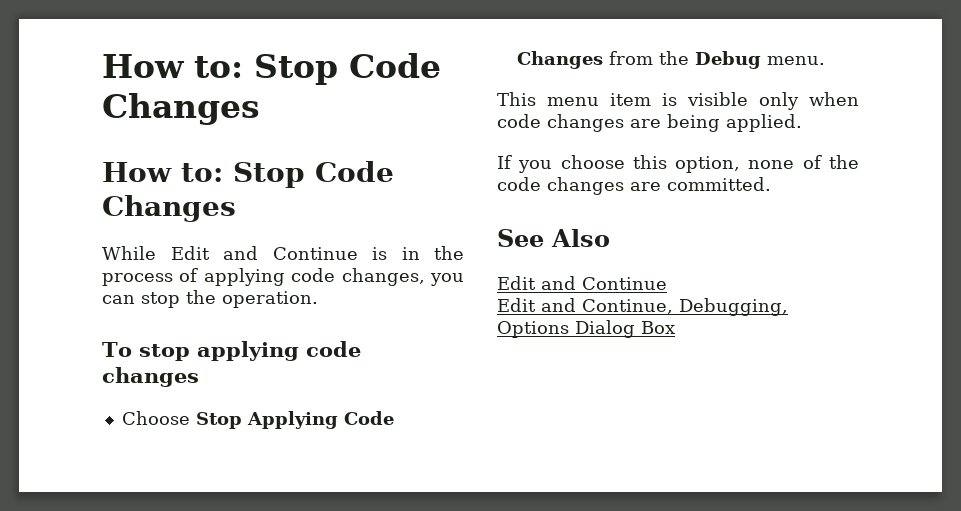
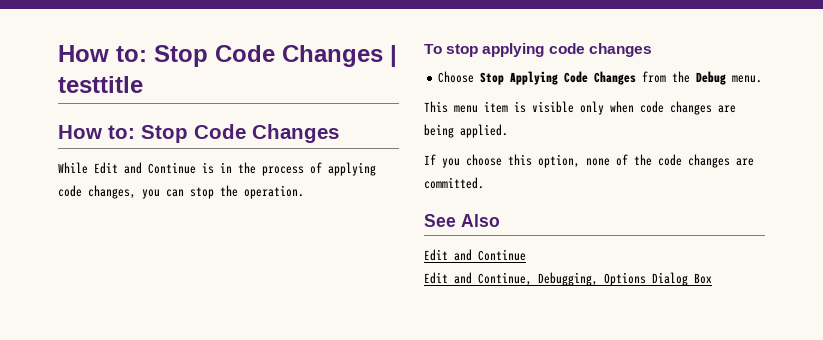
[102,53,441,85] [102,93,260,125] How to: Stop Code Changes -> [58,45,397,67] [58,76,143,93] How to: Stop Code Changes | testtitle

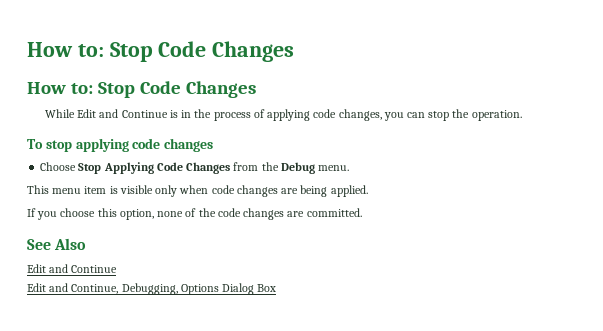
[58,45,397,67] [58,76,143,93] How to: Stop Code Changes | testtitle -> [27,41,295,62] How to: Stop Code Changes

